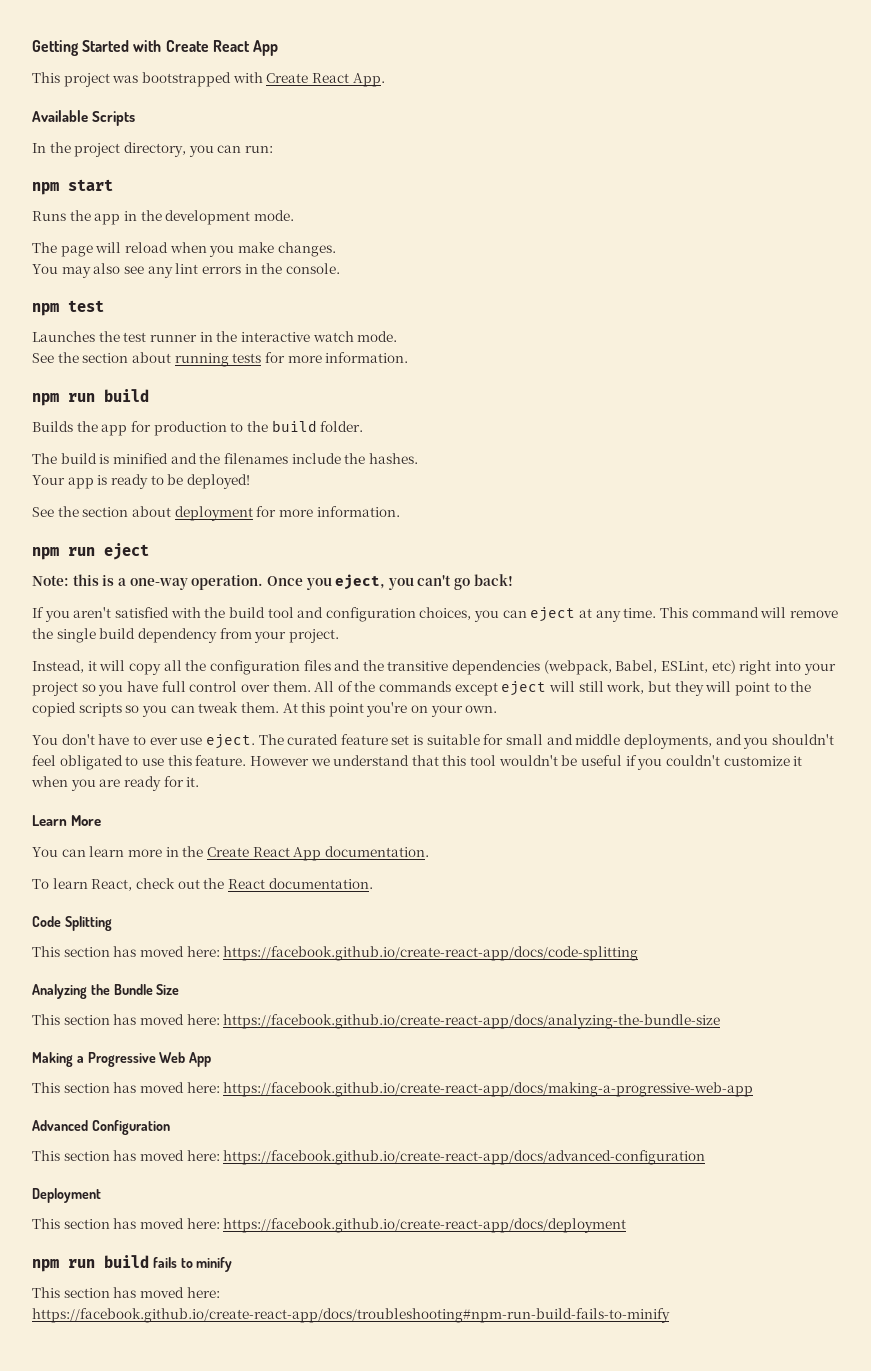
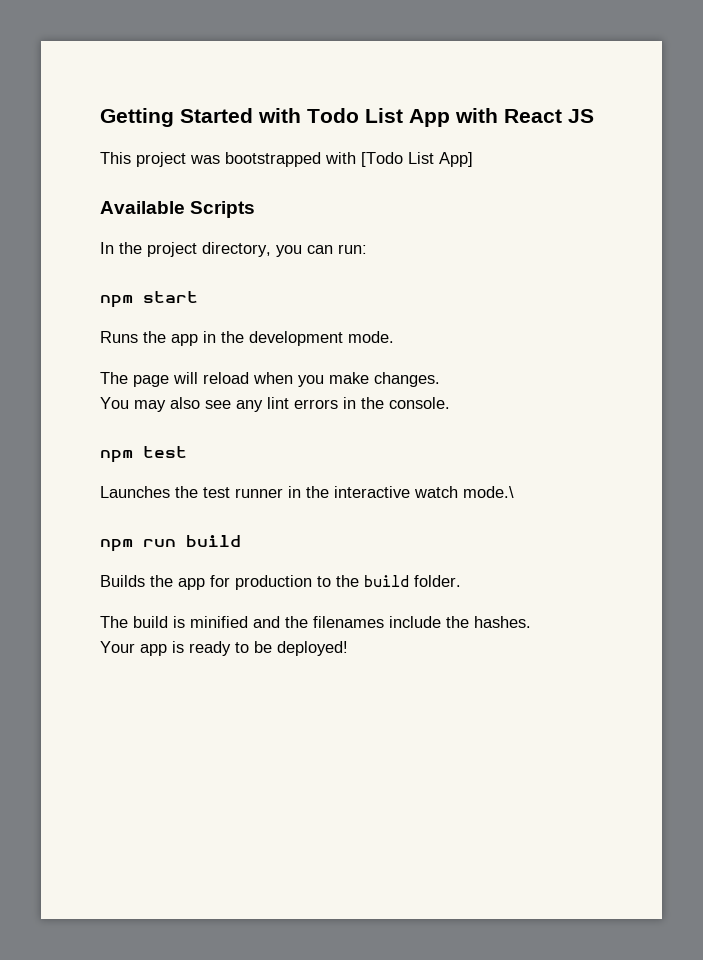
[165,40,278,56] Create React App -> [307,108,594,127] Todo List App with React JS
[266,73,385,87] Create React App. -> [361,152,473,167] [Todo List App]
[357,331,398,342] [32,352,409,367] mode. // See the section about running tests for more information. -> [463,486,514,498] mode.\
[32,506,400,521] [32,543,149,560] [32,574,513,590] [32,607,838,622] [32,628,339,643] [32,660,836,675] [32,681,812,696] [32,702,498,717] [32,734,834,749] [32,755,803,770] [31,776,200,791] [32,815,102,826] [32,846,429,861] [32,878,373,891] [32,916,112,931] [32,946,639,961] [32,984,180,999] [32,1014,721,1029] [32,1052,212,1067] [32,1082,754,1097] [32,1120,170,1135] [32,1150,706,1165] [32,1188,101,1203] [32,1218,627,1233] [32,1255,233,1272] [32,1287,220,1298] [32,1308,670,1323] // See the section about deployment for more information. // npm run eject // Note: this is a one-way operation. Once you eject, you can't go back! // If you aren't satisfied with the build tool and configuration choices, you can eject at any time. This command will remove the single build dependency from your project. // Instead, it will copy all the configuration files and the transitive dependencies (webpack, Babel, ESLint, etc) right into your project so you have full control over them. All of the commands except eject will still work, but they will point to the copied scripts so you can tweak them. At this point you're on your own. // You don't have to ever use eject. The curated feature set is suitable for small and middle deployments, and you shouldn't feel obligated to use this feature. However we understand that this tool wouldn't be useful if you couldn't customize it when you are ready for it. // Learn More // You can learn more in the Create React App documentation. // To learn React, check out the React documentation. // Code Splitting // This section has moved here: https://facebook.github.io/create-react-app/docs/code-splitting // Analyzing the Bundle Size // This section has moved here: https://facebook.github.io/create-react-app/docs/analyzing-the-bundle-size // Making a Progressive Web App // This section has moved here: https://facebook.github.io/create-react-app/docs/making-a-progressive-web-app // Advanced Configuration // This section has moved here: https://facebook.github.io/create-react-app/docs/advanced-configuration // Deployment // This section has moved here: https://facebook.github.io/create-react-app/docs/deployment // npm run build fails to minify // This section has moved here: https://facebook.github.io/create-react-app/docs/troubleshooting#npm-run-build-fails-to-minify -> (348, 648) none

